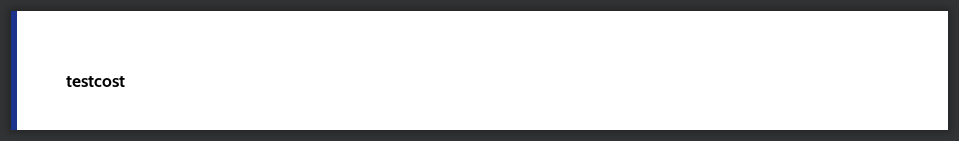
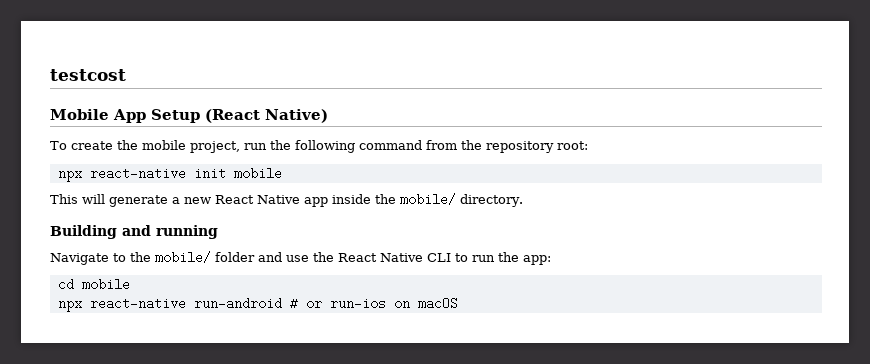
(125, 81) none -> [50,109,328,123] [50,140,588,153] [57,167,282,182] [50,193,523,207] [50,225,218,239] [50,251,551,265] [57,278,130,291] [57,297,458,312] // Mobile App Setup (React Native) // To create the mobile project, run the following command from the repository root: // npx react-native init mobile // This will generate a new React Native app inside the mobile/ directory. // Building and running // Navigate to the mobile/ folder and use the React Native CLI to run the app: // cd mobile // npx react-native run-android # or run-ios on macOS

